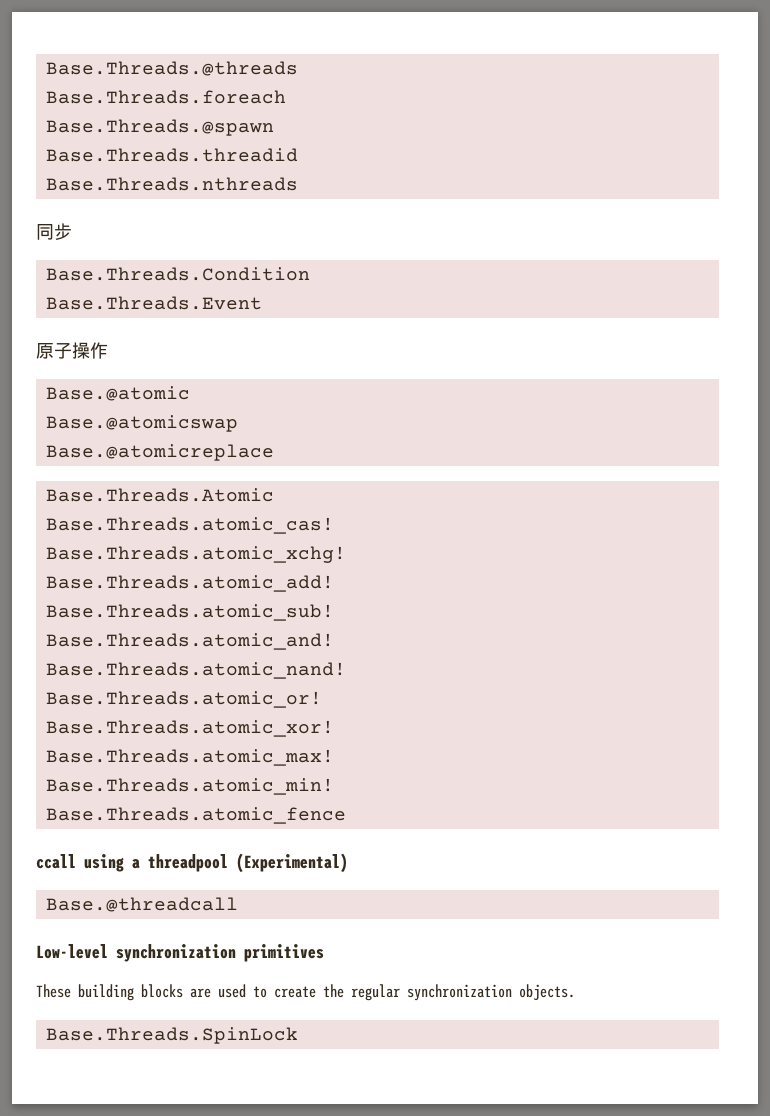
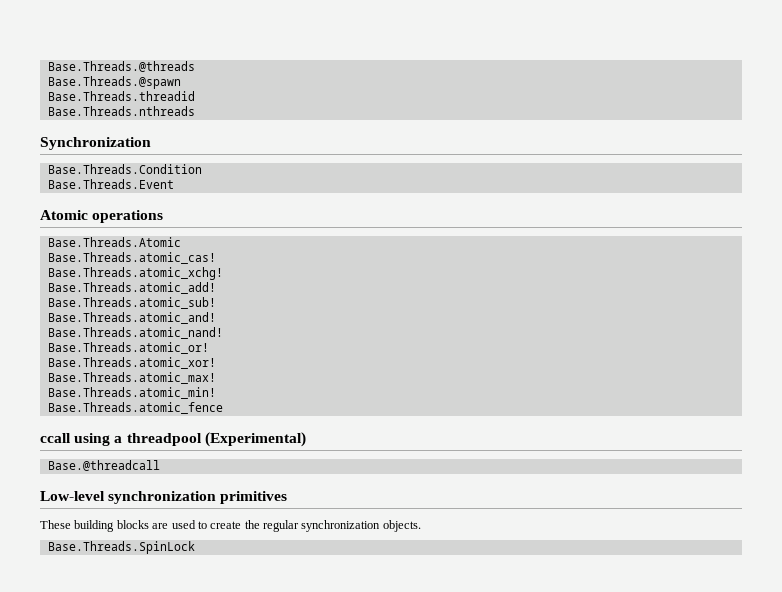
[45,90,286,104] // Base.Threads.foreach -> (195, 66) none
[36,223,72,240] 同步 -> [40,137,151,150] Synchronization
[36,342,108,359] [45,386,190,401] [45,415,238,432] [45,444,274,461] 原子操作 // Base.@atomic // Base.@atomicswap // Base.@atomicreplace -> [40,210,164,223] Atomic operations

